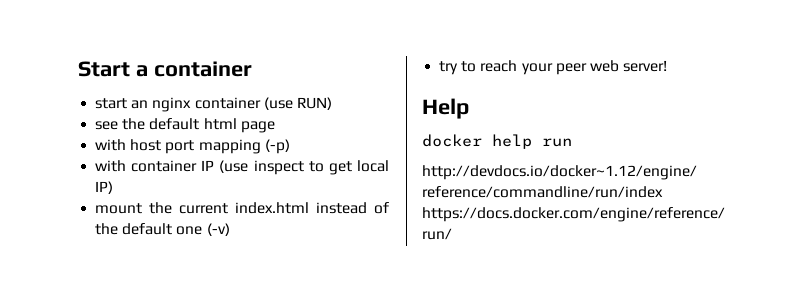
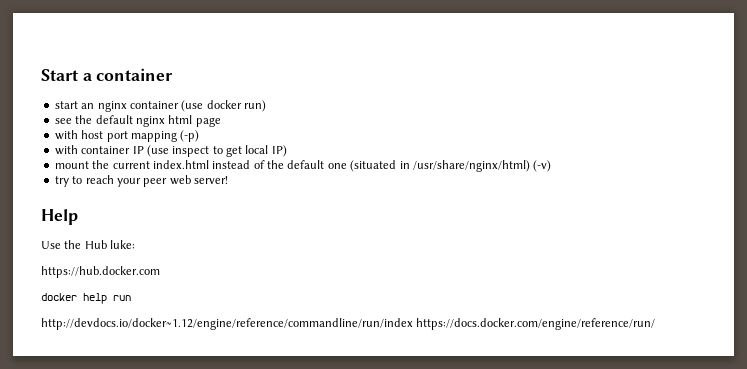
[296,97,332,110] RUN) -> [206,100,266,112] docker run)
(200, 124) none -> [135,116,165,127] nginx
(203, 230) none -> [350,160,530,172] (situated in /usr/share/nginx/html)
(469, 108) none -> [41,240,136,249] [41,266,160,278] // Use the Hub luke: // https://hub.docker.com

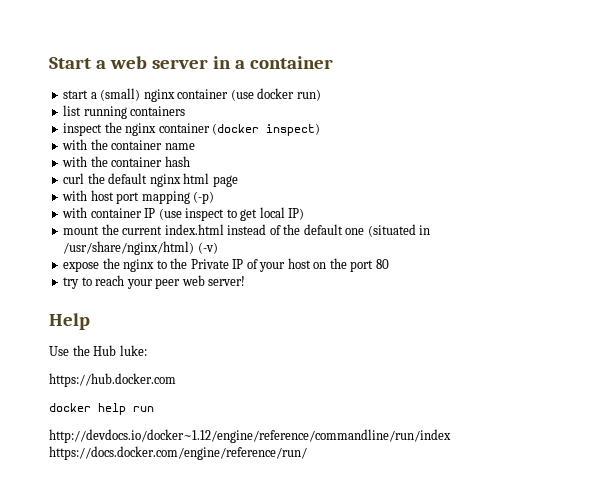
(92, 77) none -> [109,56,245,69] web server in a
[81,103,95,109] an -> [90,88,141,101] a (small)
[54,118,72,124] see -> [63,105,186,119] [63,122,321,136] [62,139,195,150] [62,156,190,167] [63,173,85,184] list running containers // inspect the nginx container (docker inspect) // with the container name // with the container hash // curl
(552, 166) none -> [63,258,389,272] // expose the nginx to the Private IP of your host on the port 80

